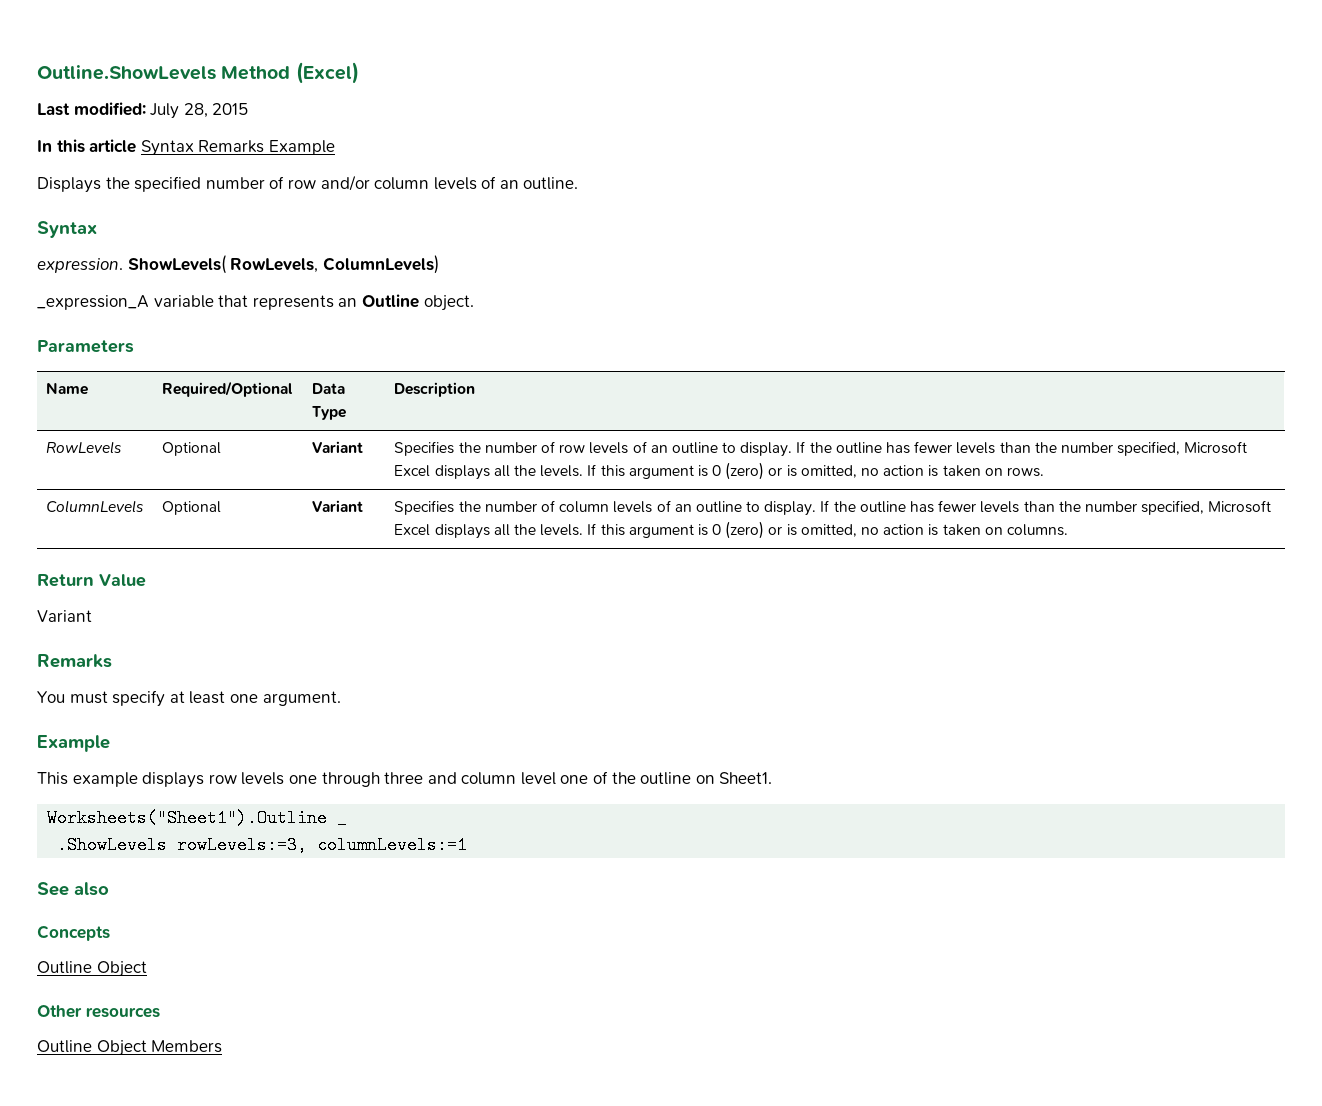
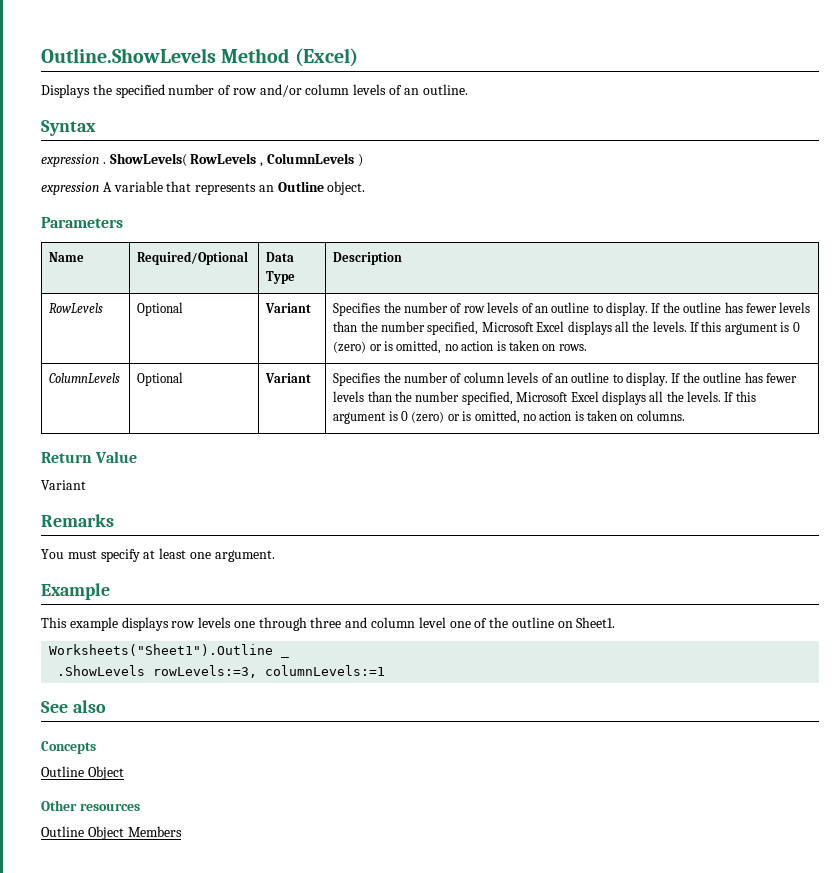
[37,102,249,119] [37,139,335,156] // Last modified: July 28, 2015 // In this article Syntax Remarks Example -> (358, 57) none
[37,255,439,274] [37,295,149,310] expression. ShowLevels( RowLevels, ColumnLevels) // _expression_A -> [41,153,363,167] [41,182,112,195] expression . ShowLevels( RowLevels , ColumnLevels ) // expression A

